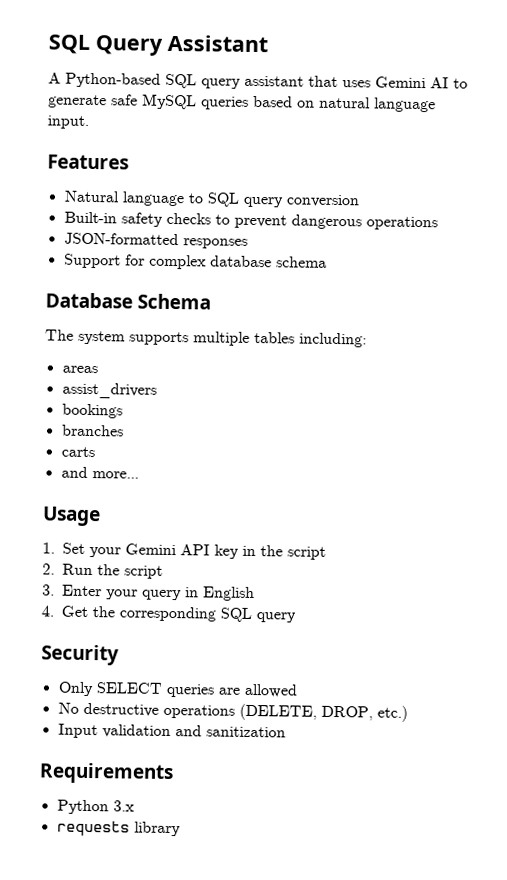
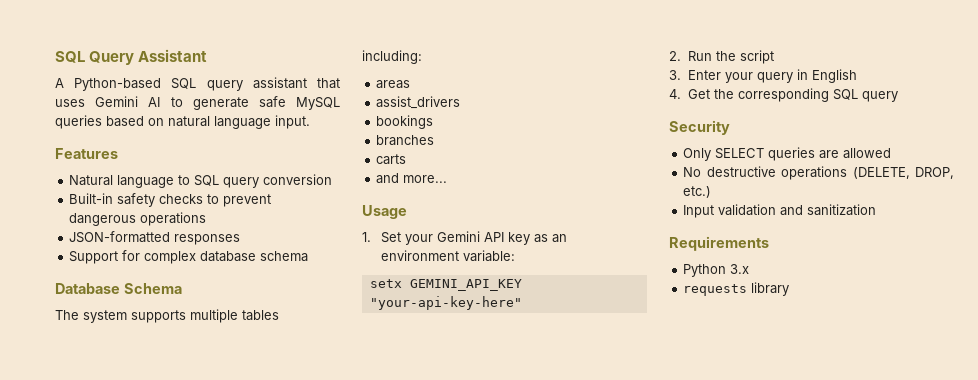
[242,545,326,560] in the script -> [533,234,567,243] [380,250,515,262] [369,279,522,291] [369,296,522,310] as an environment variable: // setx GEMINI_API_KEY "your-api-key-here"

